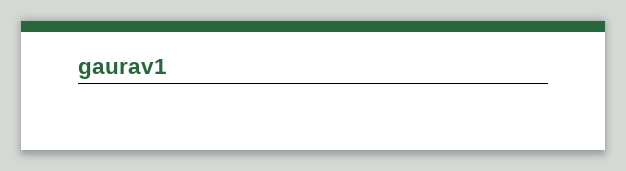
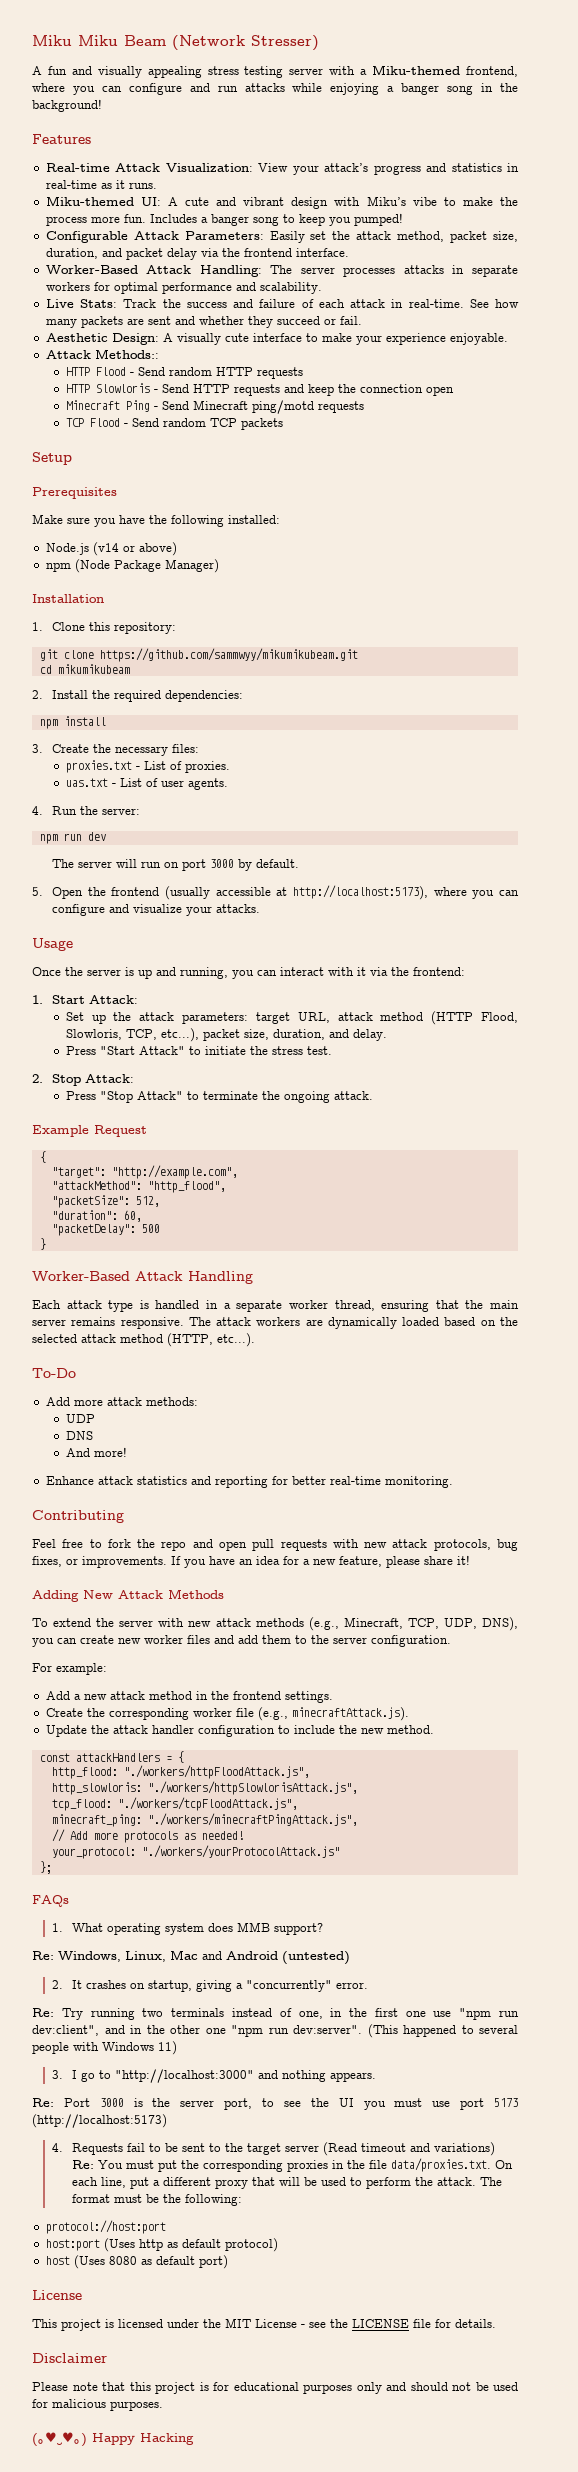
[78,59,167,79] gaurav1 -> [32,35,319,51] [32,65,519,78] [32,83,518,95] [32,99,102,112] [32,134,91,144] [45,163,519,175] [45,180,157,189] [45,196,519,209] [45,213,403,226] [45,231,519,243] [45,248,349,260] [45,265,518,277] [45,282,322,294] [45,299,519,308] [45,316,362,328] [45,333,508,345] [45,349,159,359] [65,367,303,379] [65,383,454,396] [65,400,364,414] [65,418,283,430] [32,452,72,465] [32,487,117,499] [32,514,280,527] [45,542,177,556] [45,559,219,573] [32,594,104,603] [32,622,176,634] [39,648,358,662] [39,664,130,674] [32,690,243,702] [39,716,106,729] [32,744,199,756] [65,760,230,773] [65,778,228,790] [32,806,140,815] [39,832,106,844] [51,859,299,871] [32,885,519,900] [51,904,260,916] [32,938,73,951] [32,967,465,979] [32,995,138,1004] [65,1011,518,1025] [65,1028,387,1042] [65,1046,332,1055] [32,1074,134,1086] [65,1091,373,1103] [32,1125,147,1137] [39,1151,46,1163] [51,1165,238,1179] [51,1181,226,1193] [51,1195,160,1208] [51,1210,142,1222] [51,1224,160,1236] [39,1238,46,1250] [32,1271,253,1284] [32,1300,520,1312] [32,1317,518,1329] [32,1333,255,1347] [32,1368,76,1378] [45,1397,198,1406] [65,1414,95,1423] [65,1431,93,1440] [65,1447,127,1457] [45,1476,453,1488] [32,1510,124,1523] [32,1539,518,1551] [32,1555,470,1568] [32,1589,224,1602] [32,1617,518,1631] [32,1635,451,1647] [32,1663,107,1675] [45,1691,333,1703] [45,1707,409,1721] [45,1725,434,1737] [39,1751,184,1763] [51,1765,310,1779] [51,1781,358,1795] [51,1797,298,1811] [51,1813,358,1827] [51,1829,244,1843] [51,1845,340,1859] [39,1861,52,1874] [32,1895,69,1907] [51,1922,323,1935] [32,1950,350,1965] [51,1980,368,1992] [32,2008,519,2020] [32,2024,518,2038] [32,2041,177,2055] [51,2069,376,2083] [32,2098,519,2110] [32,2114,167,2128] [51,2142,495,2156] [71,2158,513,2172] [71,2177,502,2189] [71,2194,242,2206] [45,2220,166,2234] [45,2238,278,2252] [45,2255,228,2269] [32,2290,82,2300] [32,2318,496,2331] [32,2353,107,2363] [32,2382,518,2394] [32,2399,163,2411] [32,2432,194,2447] Miku Miku Beam (Network Stresser) // A fun and visually appealing stress testing server with a Miku-themed frontend, where you can configure and run attacks while enjoying a banger song in the background! // Features // Real-time Attack Visualization: View your attack’s progress and statistics in real-time as it runs. // Miku-themed UI: A cute and vibrant design with Miku’s vibe to make the process more fun. Includes a banger song to keep you pumped! // Configurable Attack Parameters: Easily set the attack method, packet size, duration, and packet delay via the frontend interface. // Worker-Based Attack Handling: The server processes attacks in separate workers for optimal performance and scalability. // Live Stats: Track the success and failure of each attack in real-time. See how many packets are sent and whether they succeed or fail. // Aesthetic Design: A visually cute interface to make your experience enjoyable. // Attack Methods:: // HTTP Flood - Send random HTTP requests // HTTP Slowloris - Send HTTP requests and keep the connection open // Minecraft Ping - Send Minecraft ping/motd requests // TCP Flood - Send random TCP packets // Setup // Prerequisites // Make sure you have the following installed: // Node.js (v14 or above) // npm (Node Package Manager) // Installation // 1. Clone this repository: // git clone https://github.com/sammwyy/mikumikubeam.git // cd mikumikubeam // 2. Install the required dependencies: // npm install // 3. Create the necessary files: // proxies.txt - List of proxies. // uas.txt - List of user agents. // 4. Run the server: // npm run dev // The server will run on port 3000 by default. // 5. Open the frontend (usually accessible at http://localhost:5173), where you can configure and visualize your attacks. // Usage // Once the server is up and running, you can interact with it via the frontend: // 1. Start Attack: // Set up the attack parameters: target URL, attack method (HTTP Flood, Slowloris, TCP, etc...), packet size, duration, and delay. // Press "Start Attack" to initiate the stress test. // 2. Stop Attack: // Press "Stop Attack" to terminate the ongoing attack. // Example Request // { // "target": "http://example.com", // "attackMethod": "http_flood", // "packetSize": 512, // "duration": 60, // "packetDelay": 500 // } // Worker-Based Attack Handling // Each attack type is handled in a separate worker thread, ensuring that the main server remains responsive. The attack workers are dynamically loaded based on the selected attack method (HTTP, etc...). // To-Do // Add more attack methods: // UDP // DNS // And more! // Enhance attack statistics and reporting for better real-time monitoring. // Contributing // Feel free to fork the repo and open pull requests with new attack protocols, bug fixes, or improvements. If you have an idea for a new feature, please share it! // Adding New Attack Methods // To extend the server with new attack methods (e.g., Minecraft, TCP, UDP, DNS), you can create new worker files and add them to the server configuration. // For example: // Add a new attack method in the frontend settings. // Create the corresponding worker file (e.g., minecraftAttack.js). // Update the attack handler configuration to include the new method. // const attackHandlers = { // http_flood: "./workers/httpFloodAttack.js", // http_slowloris: "./workers/httpSlowlorisAttack.js", // tcp_flood: "./workers/tcpFloodAttack.js", // minecraft_ping: "./workers/minecraftPingAttack.js", // // Add more protocols as needed! // your_protocol: "./workers/yourProtocolAttack.js" // }; // FAQs // 1. What operating system does MMB support? // Re: Windows, Linux, Mac and Android (untested) // 2. It crashes on startup, giving a "concurrently" error. // Re: Try running two terminals instead of one, in the first one use "npm run dev:client", and in the other one "npm run dev:server". (This happened to several people with Windows 11) // 3. I go to "http://localhost:3000" and nothing appears. // Re: Port 3000 is the server port, to see the UI you must use port 5173 (http://localhost:5173) // 4. Requests fail to be sent to the target server (Read timeout and variations) Re: You must put the corresponding proxies in the file data/proxies.txt. On each line, put a different proxy that will be used to perform the attack. The format must be the following: // protocol://host:port // host:port (Uses http as default protocol) // host (Uses 8080 as default port) // License // This project is licensed under the MIT License - see the LICENSE file for details. // Disclaimer // Please note that this project is for educational purposes only and should not be used for malicious purposes. // (｡♥‿♥｡) Happy Hacking

